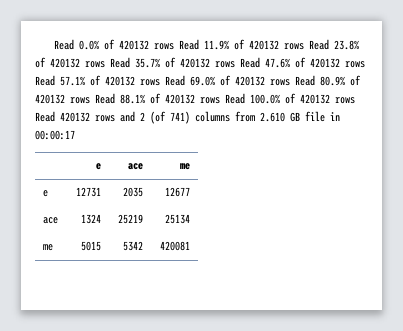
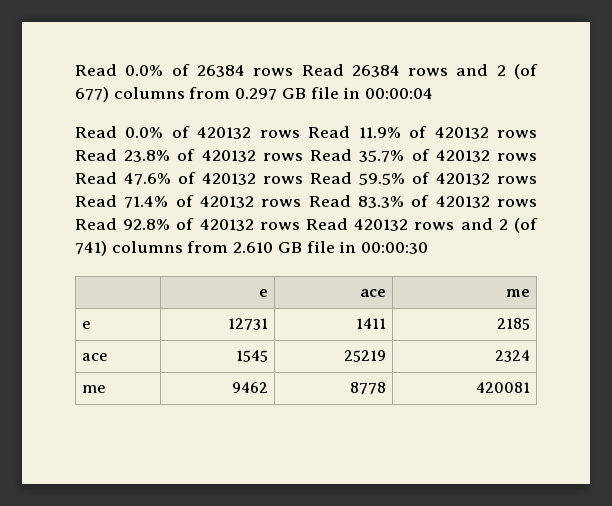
[54,39,116,50] Read 0.0% of -> [75,64,538,79] [75,87,434,102] [75,126,190,138] Read 0.0% of 26384 rows Read 26384 rows and 2 (of 677) columns from 0.297 GB file in 00:00:04 // Read 0.0% of
[60,75,361,86] [35,93,280,104] 57.1% of 420132 rows Read 69.0% of 420132 rows Read 80.9% of 420132 rows Read 88.1% of 420132 rows Read 100.0% -> [359,172,537,185] [75,195,537,208] [75,218,171,230] 59.5% of 420132 rows Read 71.4% of 420132 rows Read 83.3% of 420132 rows Read 92.8%
[35,130,75,140] 00:00:17 -> [361,242,429,254] 00:00:30
[123,187,144,197] [165,187,191,197] [42,217,58,224] [81,214,102,224] 2035 | 12677 // ace | 1324 -> [355,318,386,329] [496,318,530,330] [82,353,109,361] [235,350,268,362] 1411 | 2185 // ace | 1545
[165,214,191,224] 25134 -> [494,350,530,362] 2324
[81,241,102,251] [123,241,144,251] 5015 | 5342 -> [231,382,268,393] [349,382,386,394] 9462 | 8778

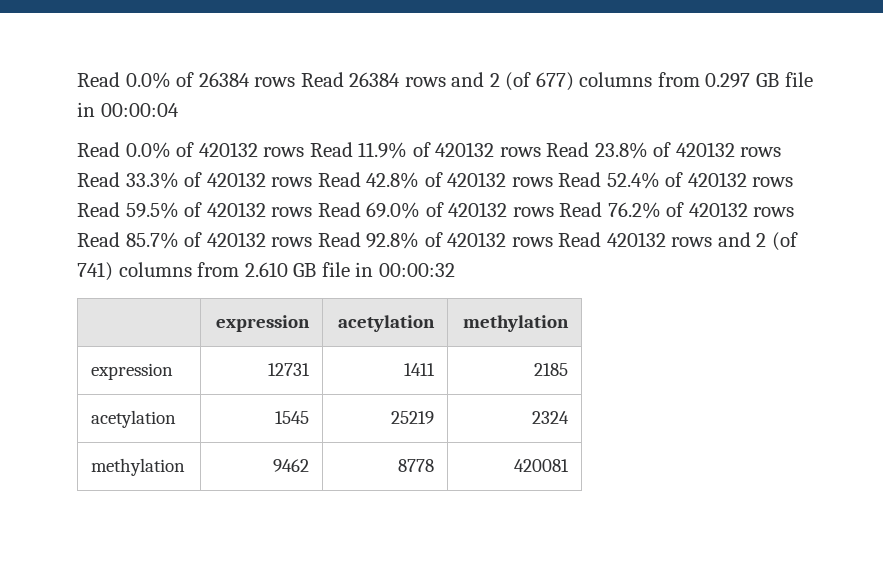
[359,149,537,162] [75,172,171,185] 35.7% of 420132 rows Read 47.6% -> [125,172,660,189] 33.3% of 420132 rows Read 42.8% of 420132 rows Read 52.4%
[124,195,404,208] 71.4% of 420132 rows Read 83.3% -> [366,202,795,219] [77,232,179,249] 69.0% of 420132 rows Read 76.2% of 420132 rows Read 85.7%
[361,242,429,254] [258,289,268,297] [359,289,386,297] [505,289,530,297] [82,321,92,329] 00:00:30 // | e | ace | me // e -> [378,263,455,277] [215,315,310,332] [337,315,435,332] [462,315,569,332] [91,363,174,380] 00:00:32 // | expression | acetylation | methylation // expression
[82,353,109,361] ace -> [91,410,177,428] acetylation
[82,385,107,393] me -> [91,458,186,476] methylation

